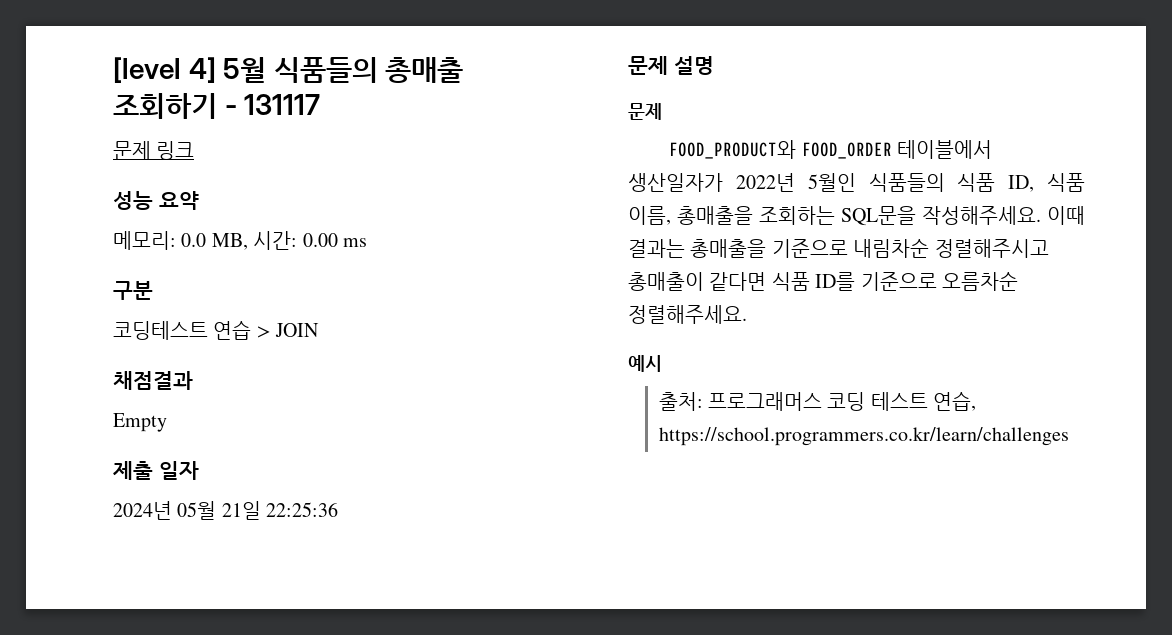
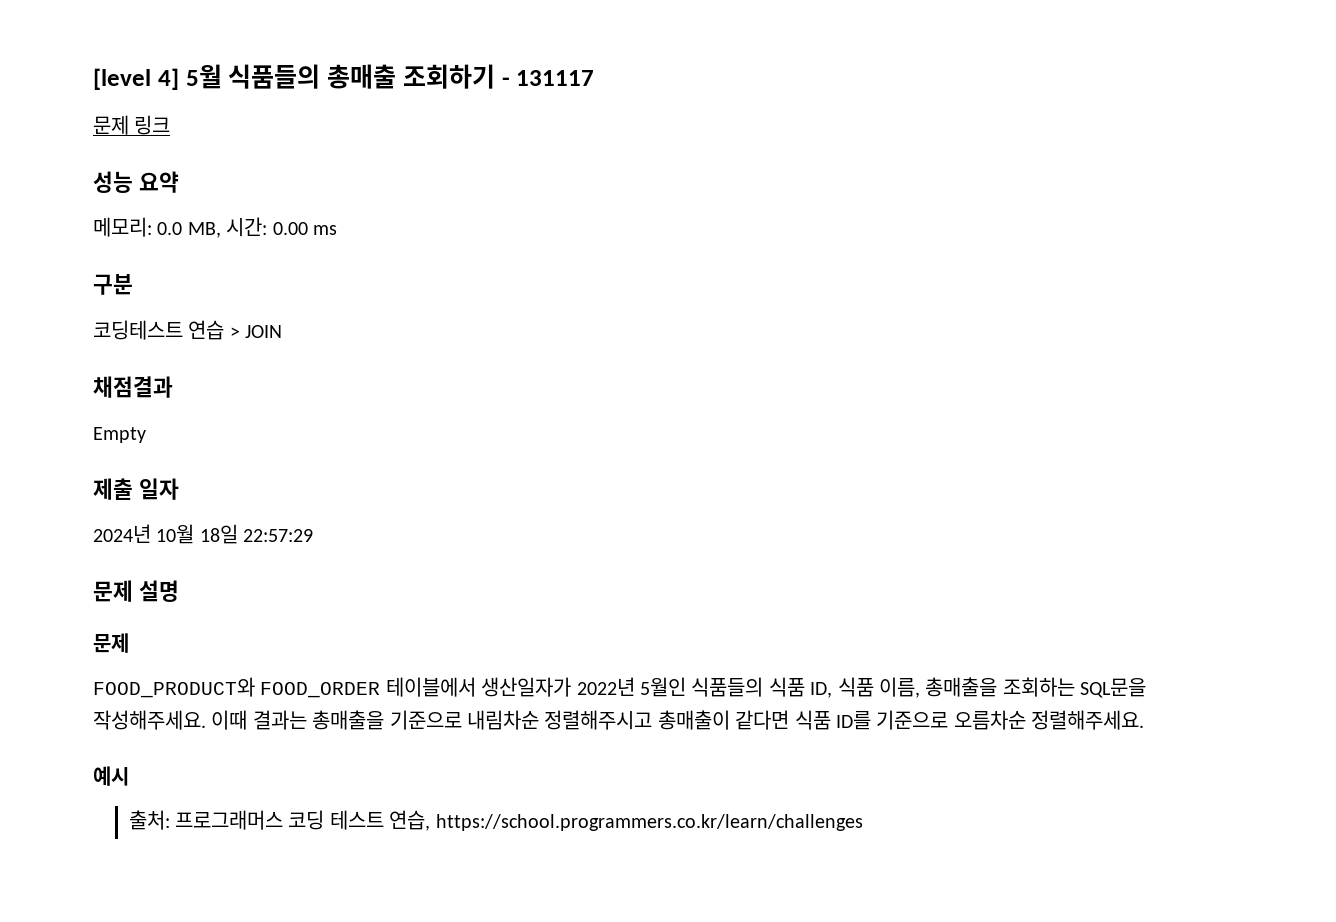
[177,501,339,520] 05월 21일 22:25:36 -> [156,524,314,544] 10월 18일 22:57:29

